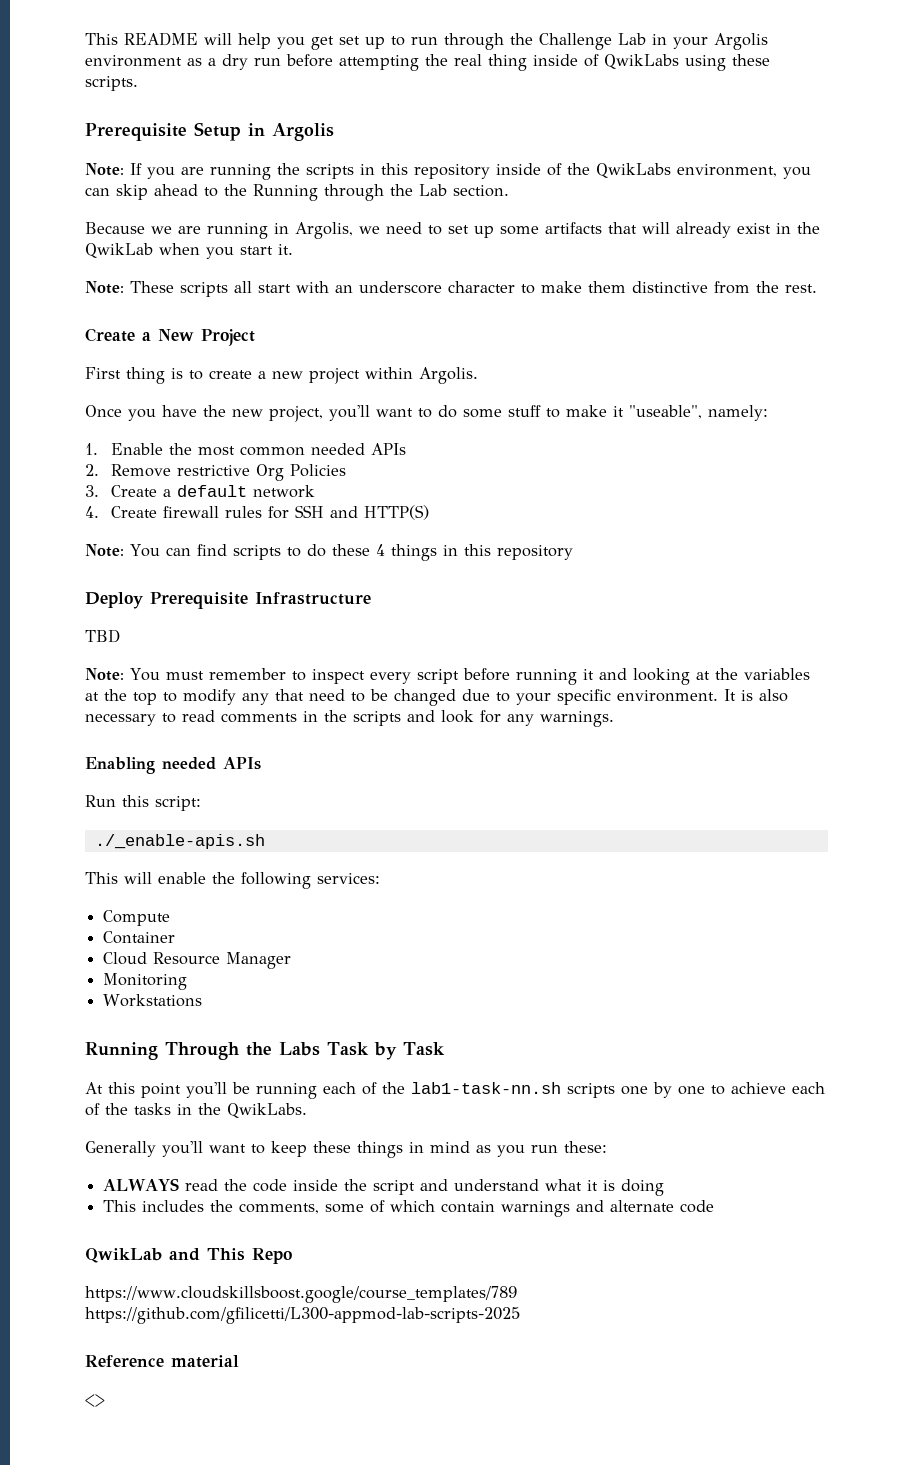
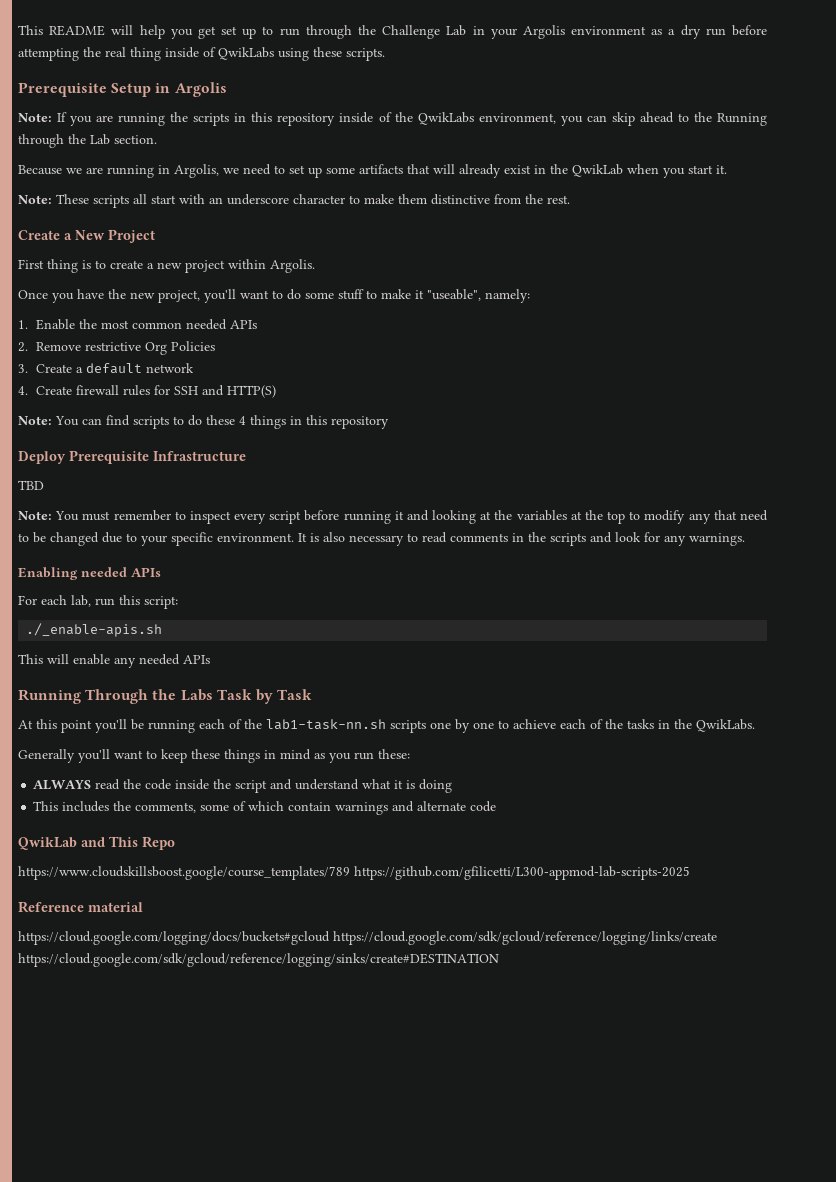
[85,795,116,807] Run -> [18,595,115,607] For each lab, run
[212,872,380,889] [103,910,171,926] [103,931,176,944] [103,952,292,969] [103,973,188,990] [103,994,203,1007] the following services: // Compute // Container // Cloud Resource Manager // Monitoring // Workstations -> [114,654,210,668] any needed APIs
[85,1394,105,1407] <> -> [18,931,717,945] [18,953,499,967] https://cloud.google.com/logging/docs/buckets#gcloud https://cloud.google.com/sdk/gcloud/reference/logging/links/create https://cloud.google.com/sdk/gcloud/reference/logging/sinks/create#DESTINATION

